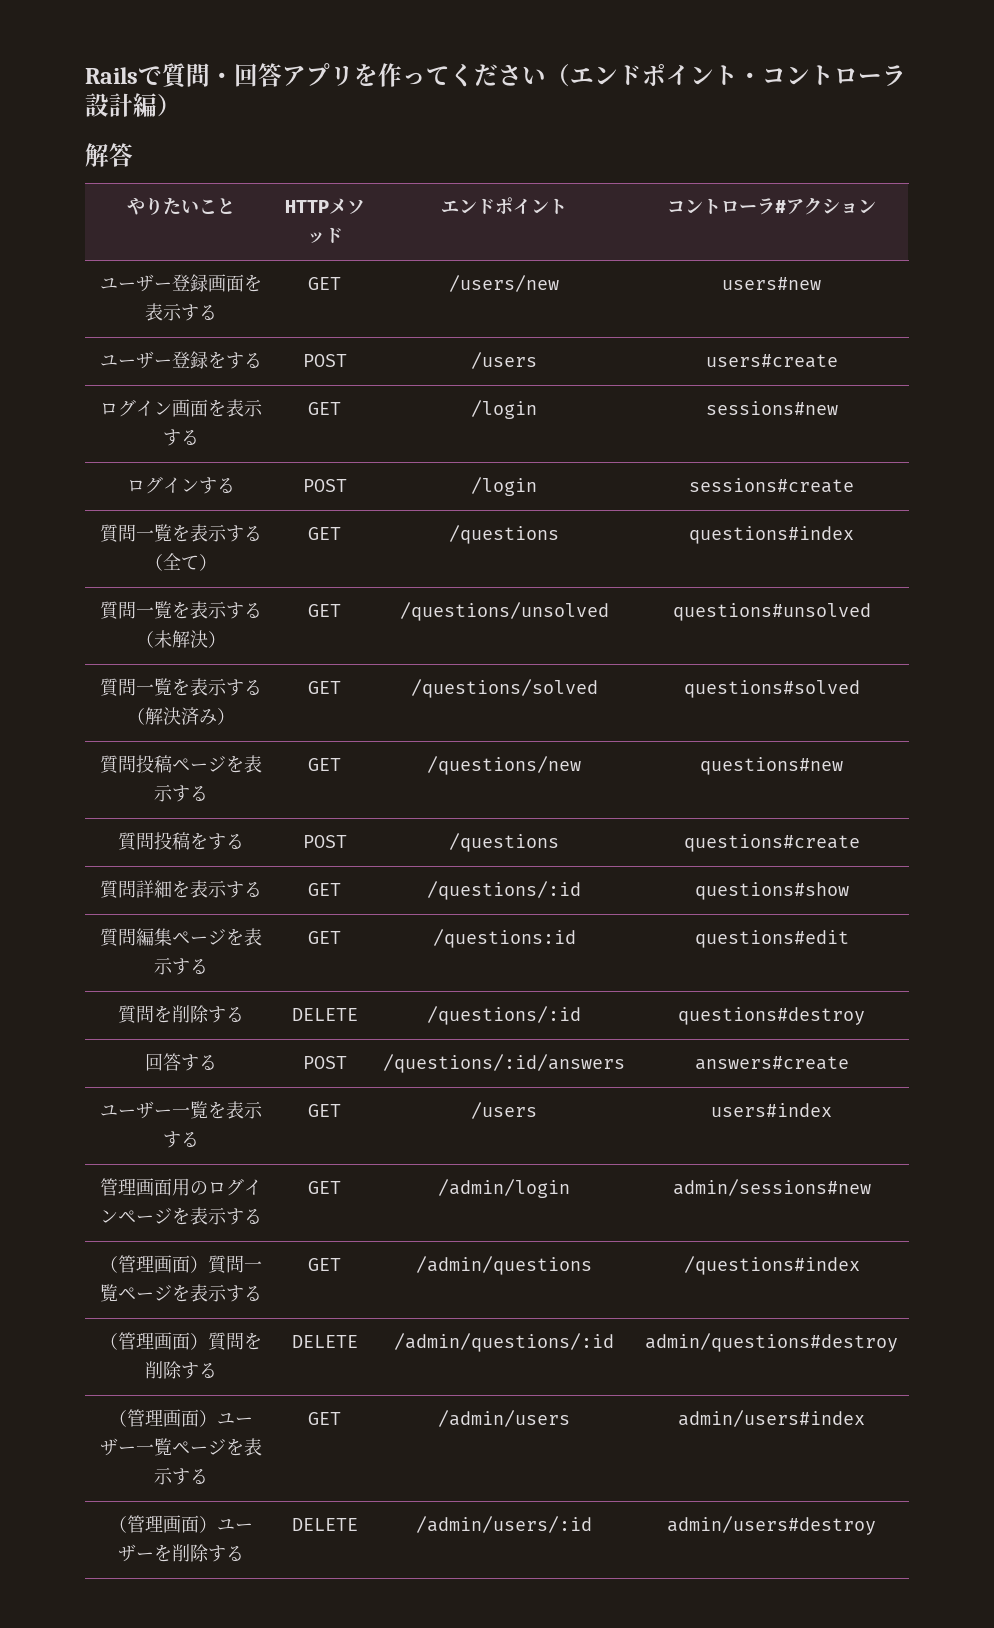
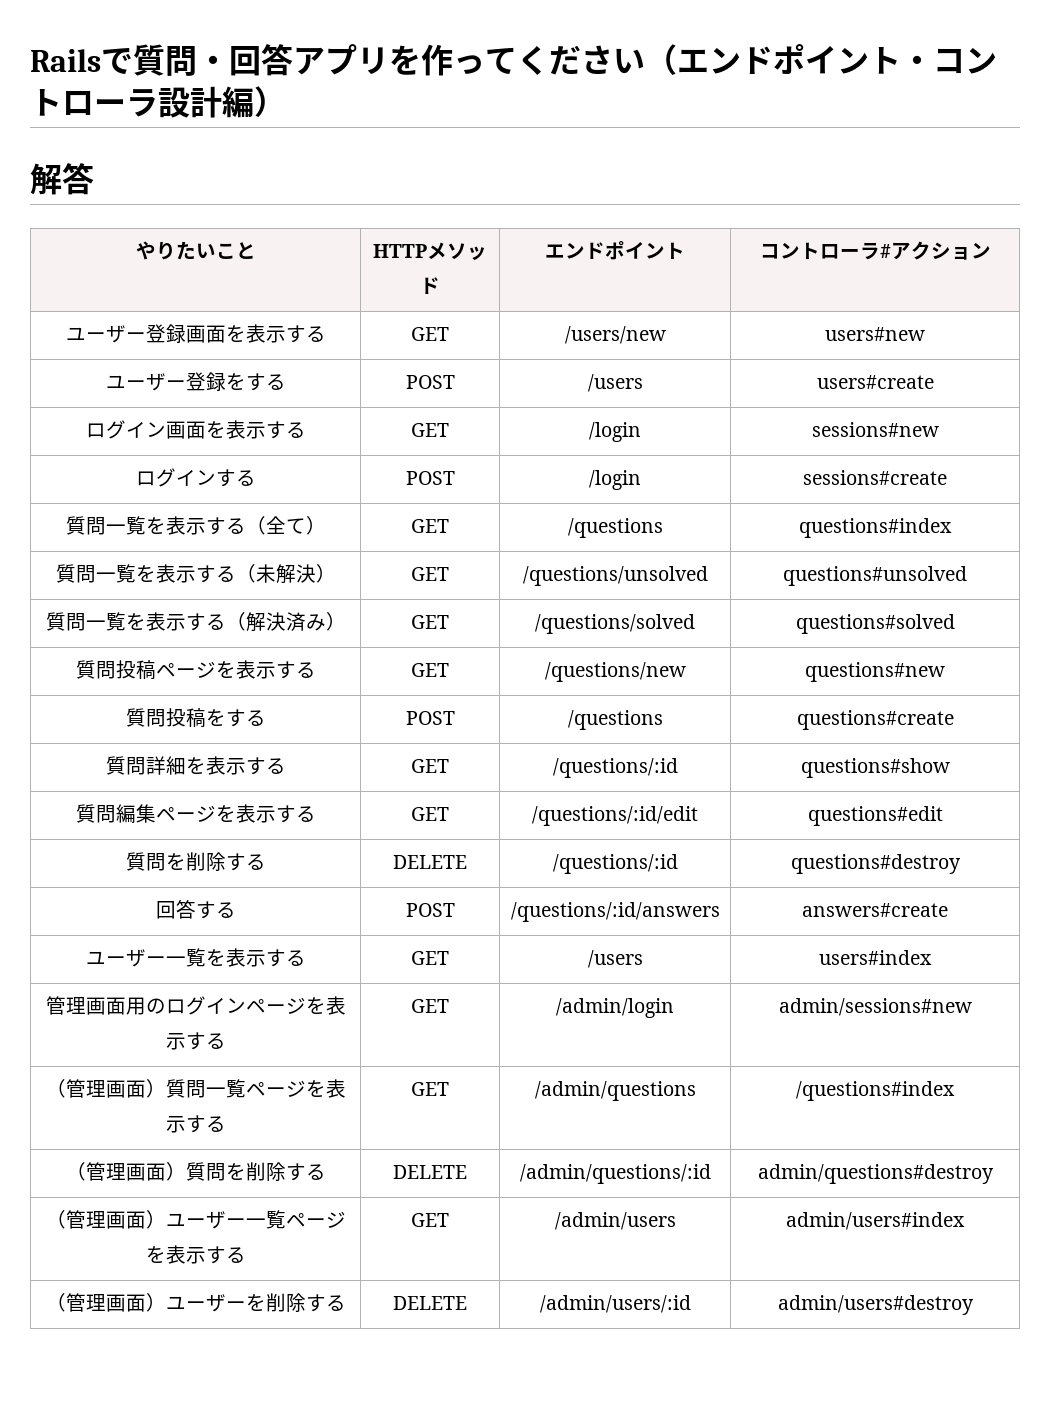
[432,929,576,948] /questions:id -> [532,806,698,826] /questions/:id/edit

